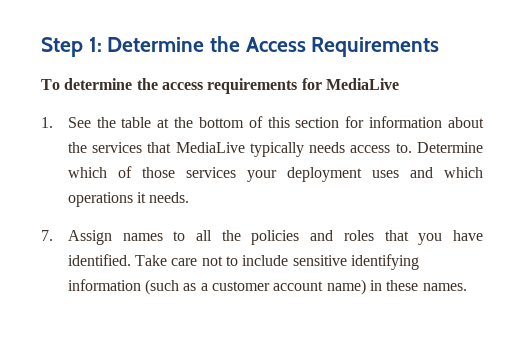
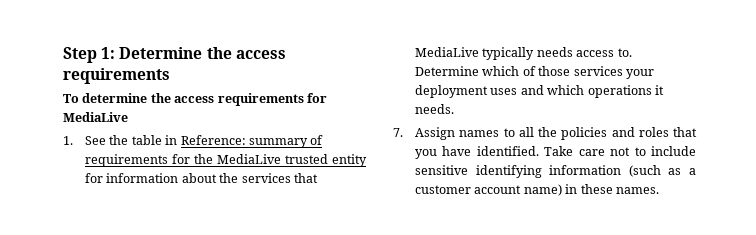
[245,37,440,57] Access Requirements -> [235,50,286,59] [63,68,170,84] access requirements
[157,116,340,128] at the bottom of this section -> [165,135,324,148] [85,154,367,167] in Reference: summary of requirements for the MediaLive trusted entity

